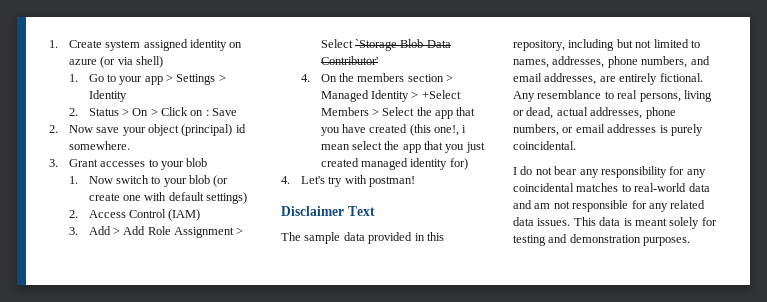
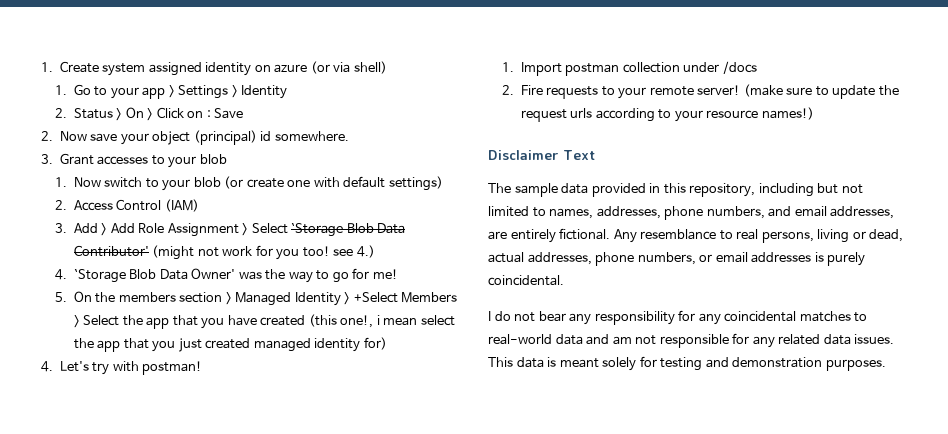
[300,74,310,82] // 4. -> [152,245,375,260] [55,268,398,283] [55,292,68,302] (might not work for you too! see 4.) // 4. `Storage Blob Data Owner' was the way to go for me! // 5.
(415, 181) none -> [502,61,757,76] [502,84,899,99] [520,107,814,122] // 1. Import postman collection under /docs // 2. Fire requests to your remote server! (make sure to update the request urls according to your resource names!)

